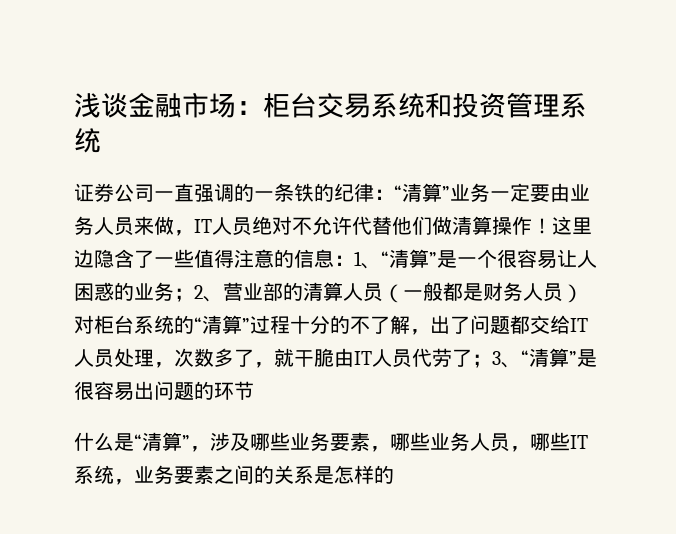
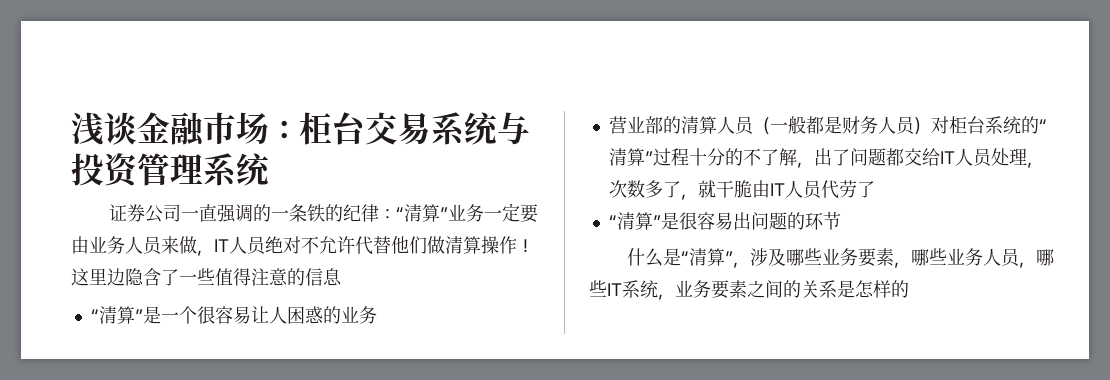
[425,93,452,118] 和 -> [497,112,530,145] 与
[334,251,381,269] ：1、 -> (342, 277) //
[174,285,223,302] ；2、 -> (377, 315) //
[472,351,521,368] ；3、 -> (875, 189) //

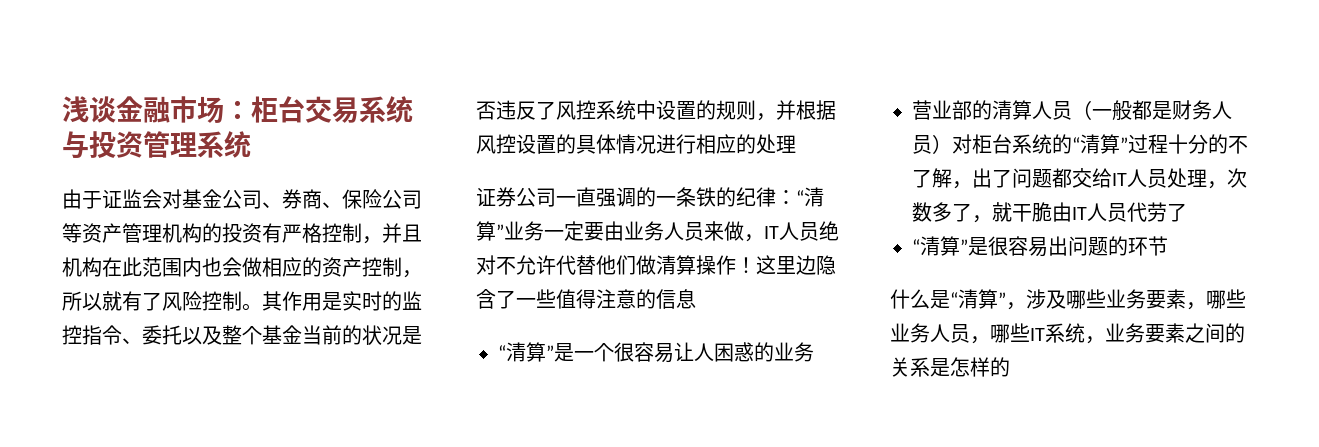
(270, 169) none -> [62,189,422,209] [62,223,422,244] [62,257,422,278] [62,291,422,311] [62,325,422,345] [476,100,836,121] [476,134,796,154] // 由于证监会对基金公司、券商、保险公司等资产管理机构的投资有严格控制，并且机构在此范围内也会做相应的资产控制，所以就有了风险控制。其作用是实时的监控指令、委托以及整个基金当前的状况是否违反了风控系统中设置的规则，并根据风控设置的具体情况进行相应的处理

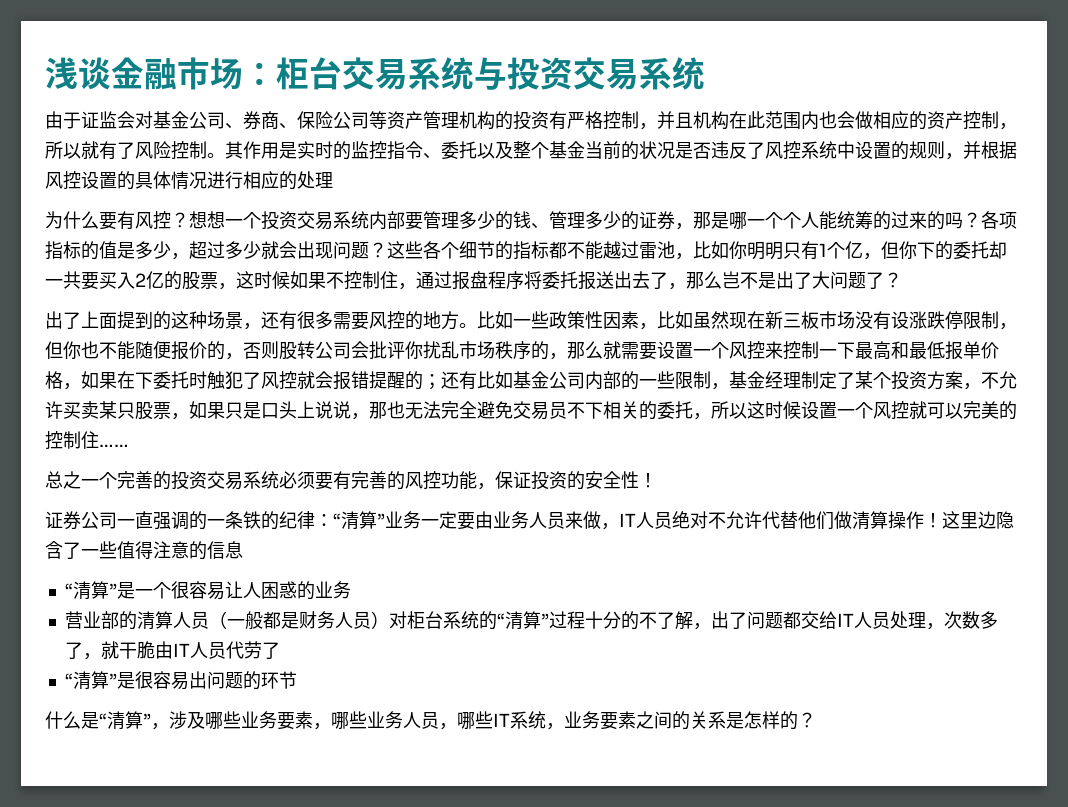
[143,131,197,158] 管理 -> [573,57,639,90] 交易
(796, 144) none -> [45,211,1017,230] [45,241,1007,260] [45,271,902,290] [45,311,1017,330] [45,341,999,360] [45,371,1017,390] [45,401,1017,420] [45,431,129,450] [45,471,657,490] // 为什么要有风控？想想一个投资交易系统内部要管理多少的钱、管理多少的证券，那是哪一个个人能统筹的过来的吗？各项指标的值是多少，超过多少就会出现问题？这些各个细节的指标都不能越过雷池，比如你明明只有1个亿，但你下的委托却一共要买入2亿的股票，这时候如果不控制住，通过报盘程序将委托报送出去了，那么岂不是出了大问题了？ // 出了上面提到的这种场景，还有很多需要风控的地方。比如一些政策性因素，比如虽然现在新三板市场没有设涨跌停限制，但你也不能随便报价的，否则股转公司会批评你扰乱市场秩序的，那么就需要设置一个风控来控制一下最高和最低报单价格，如果在下委托时触犯了风控就会报错提醒的；还有比如基金公司内部的一些限制，基金经理制定了某个投资方案，不允许买卖某只股票，如果只是口头上说说，那也无法完全避免交易员不下相关的委托，所以这时候设置一个风控就可以完美的控制住…… // 总之一个完善的投资交易系统必须要有完善的风控功能，保证投资的安全性！
(1010, 367) none -> [798,712,816,728] ？

